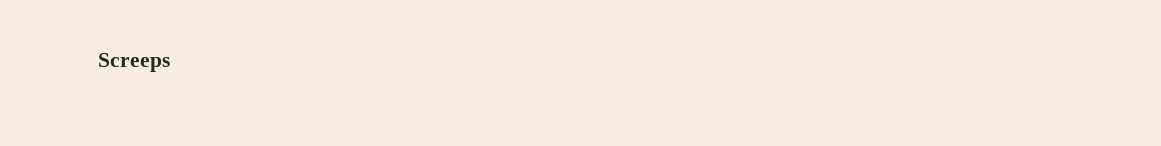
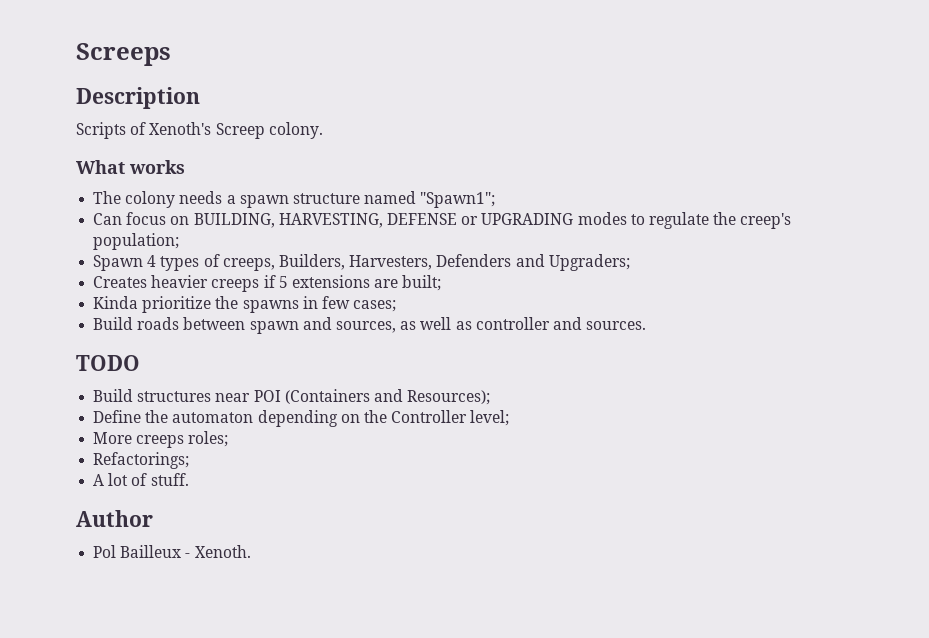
(170, 62) none -> [76,87,200,109] [76,122,323,139] [76,160,185,174] [93,191,496,208] [93,212,792,229] [93,233,180,250] [93,254,630,271] [93,275,442,292] [93,296,397,313] [93,317,647,334] [76,355,140,371] [93,389,491,405] [93,410,510,427] [93,431,229,448] [93,452,190,469] [93,473,189,486] [76,510,153,527] [93,545,251,558] // Description // Scripts of Xenoth's Screep colony. // What works // The colony needs a spawn structure named "Spawn1"; // Can focus on BUILDING, HARVESTING, DEFENSE or UPGRADING modes to regulate the creep's population; // Spawn 4 types of creeps, Builders, Harvesters, Defenders and Upgraders; // Creates heavier creeps if 5 extensions are built; // Kinda prioritize the spawns in few cases; // Build roads between spawn and sources, as well as controller and sources. // TODO // Build structures near POI (Containers and Resources); // Define the automaton depending on the Controller level; // More creeps roles; // Refactorings; // A lot of stuff. // Author // Pol Bailleux - Xenoth.

